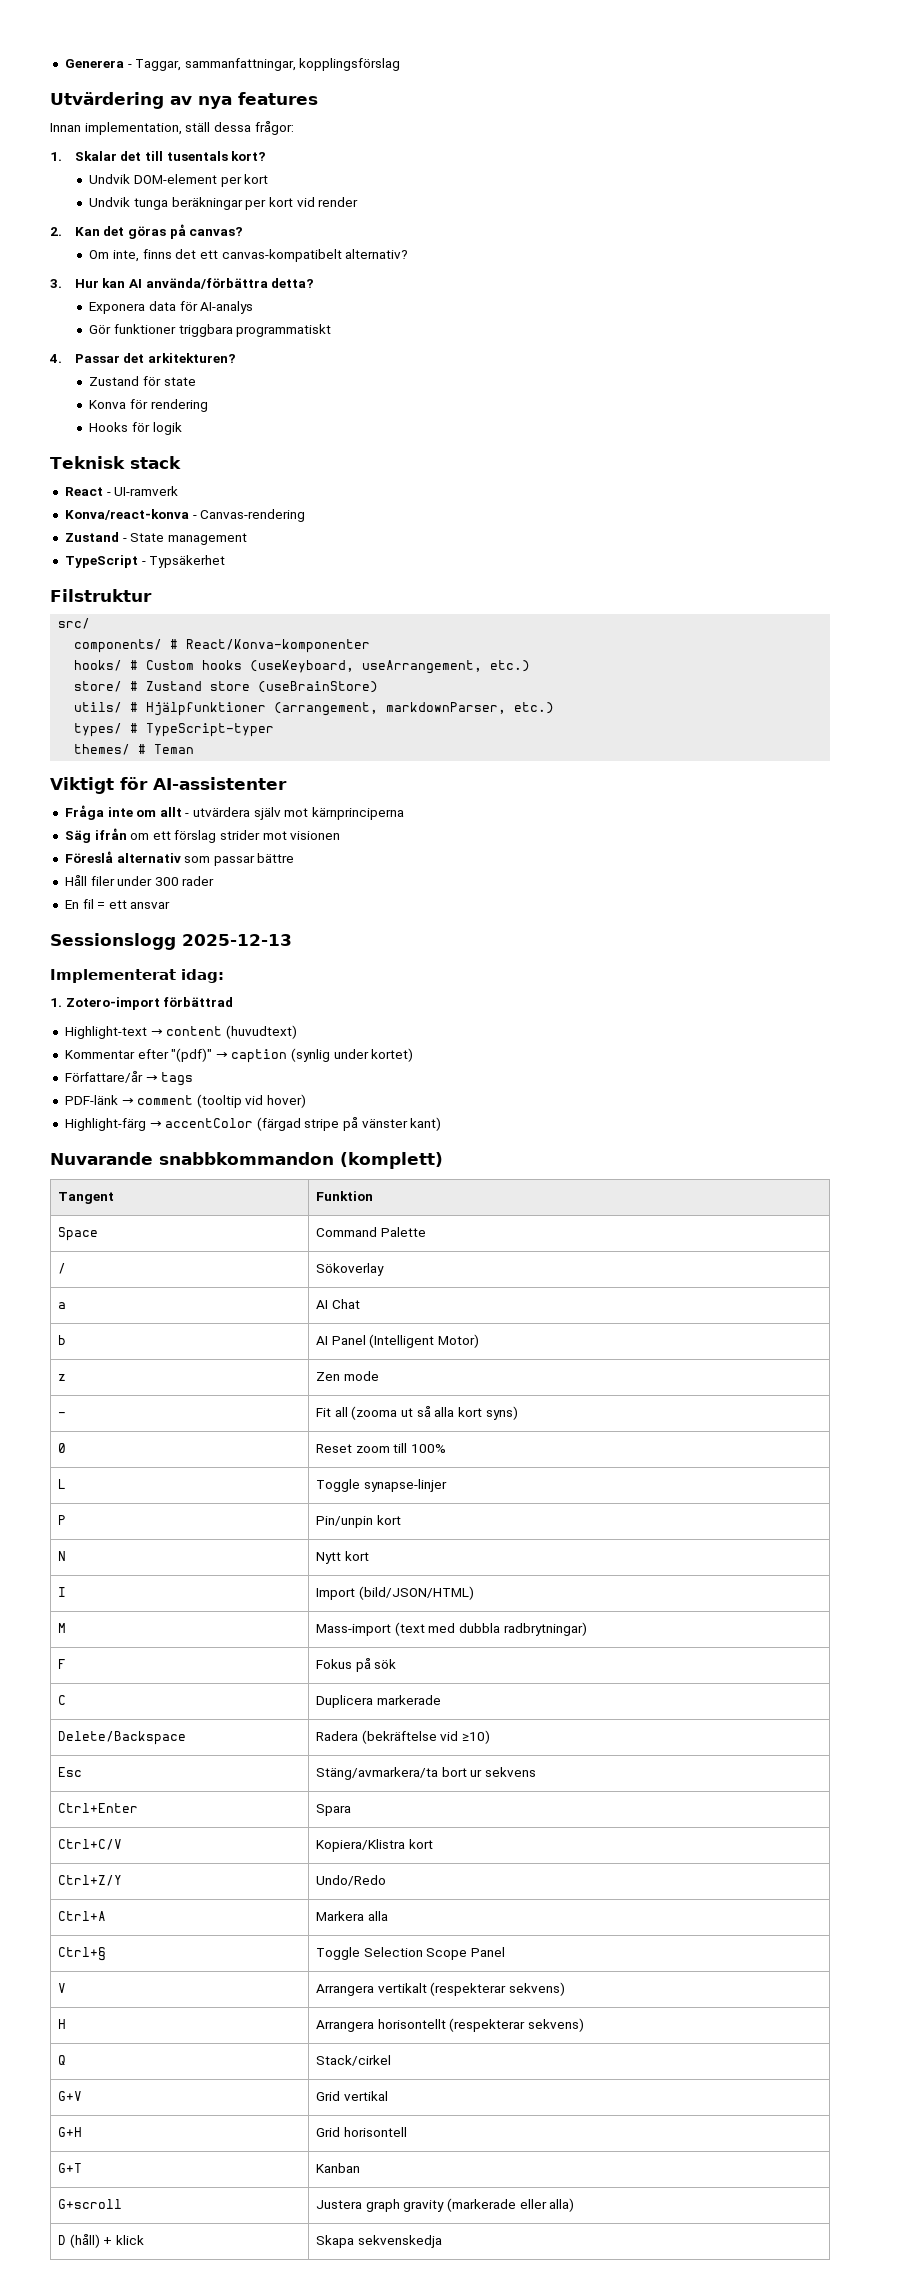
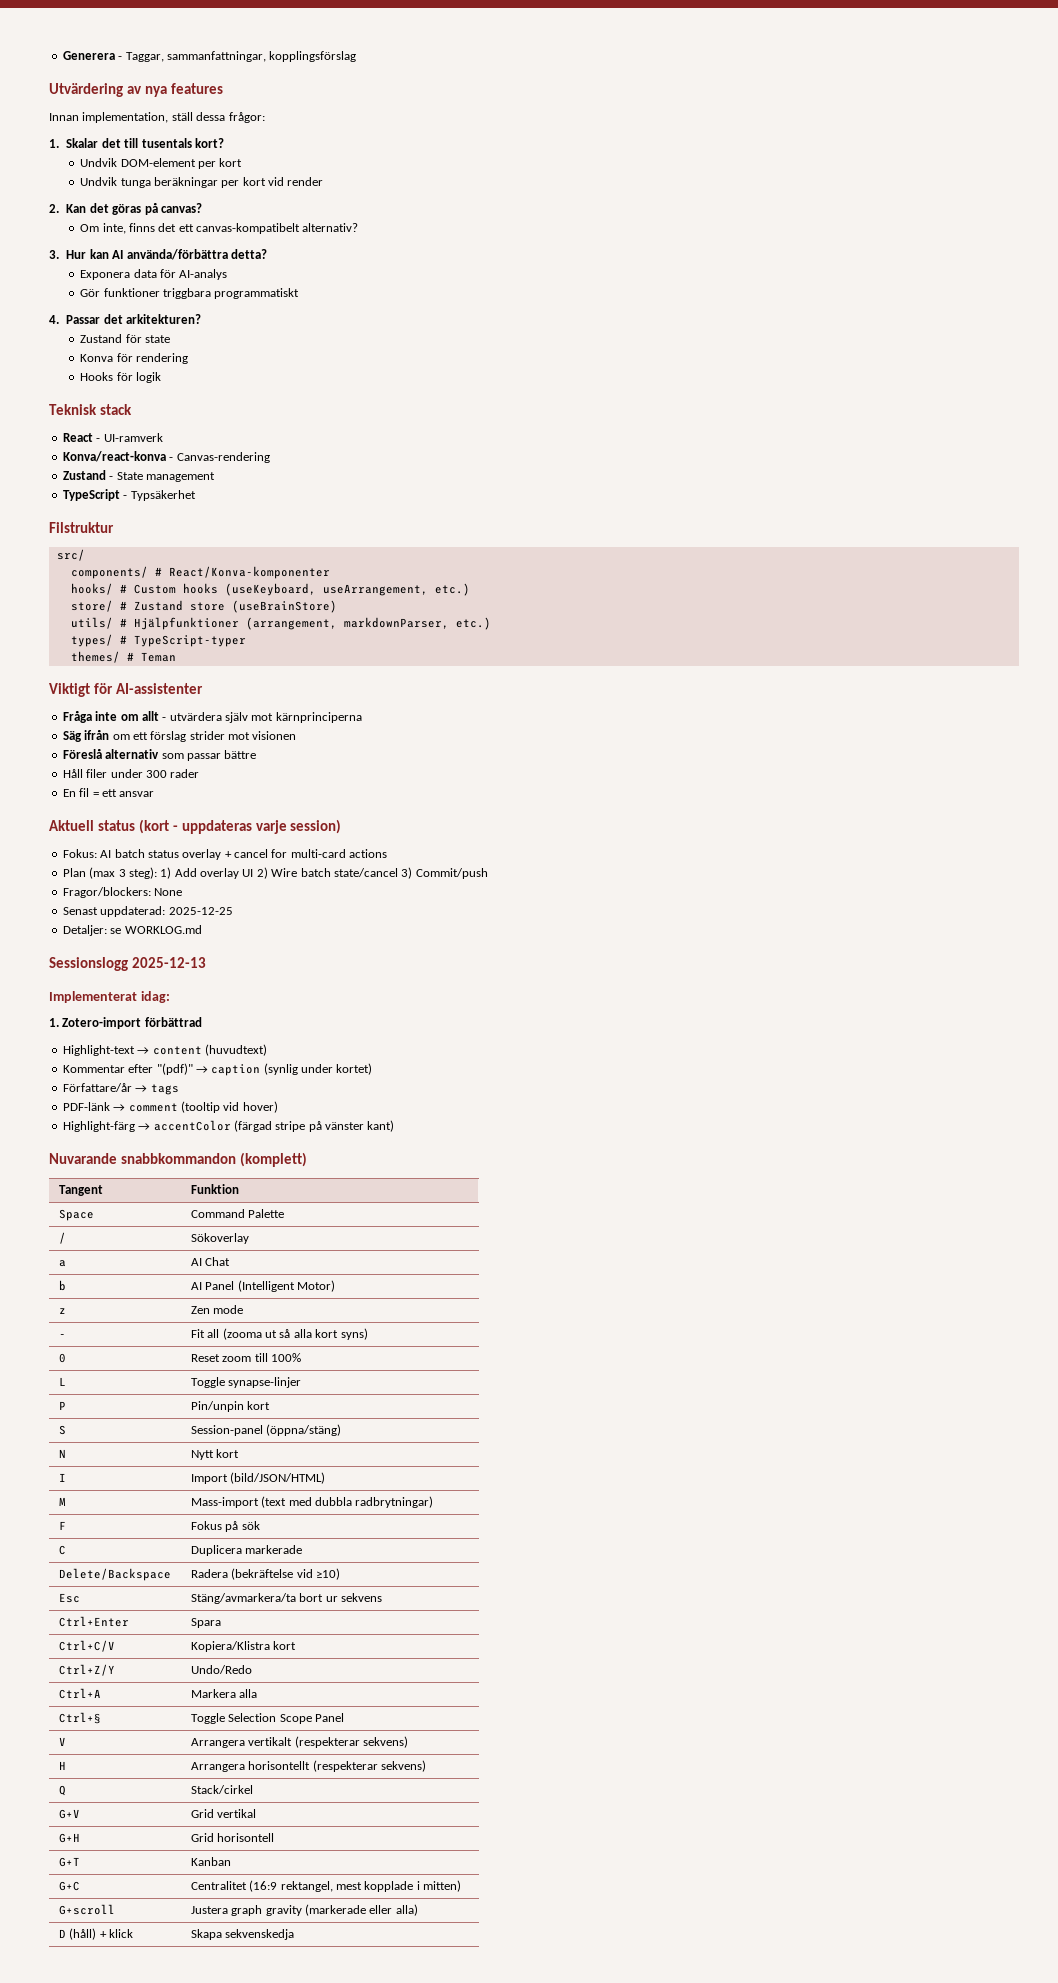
(171, 905) none -> [49,819,342,834] [62,849,388,860] [62,867,488,879] [62,887,183,898] [62,906,233,917] [62,925,202,936] // Aktuell status (kort - uppdateras varje session) // Fokus: AI batch status overlay + cancel for multi-card actions // Plan (max 3 steg): 1) Add overlay UI 2) Wire batch state/cancel 3) Commit/push // Fragor/blockers: None // Senast uppdaterad: 2025-12-25 // Detaljer: se WORKLOG.md
(401, 1520) none -> [58,1425,66,1435] [190,1424,342,1436] // S | Session-panel (öppna/stäng)
(361, 2168) none -> [58,1881,80,1891] [190,1880,462,1892] // G+C | Centralitet (16:9 rektangel, mest kopplade i mitten)

